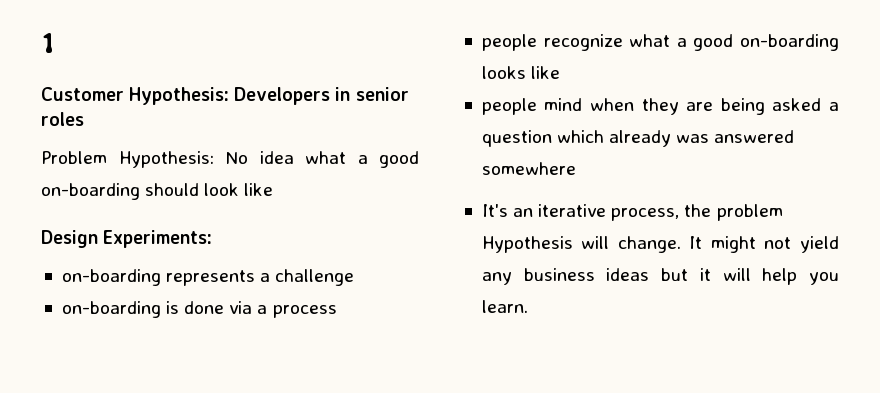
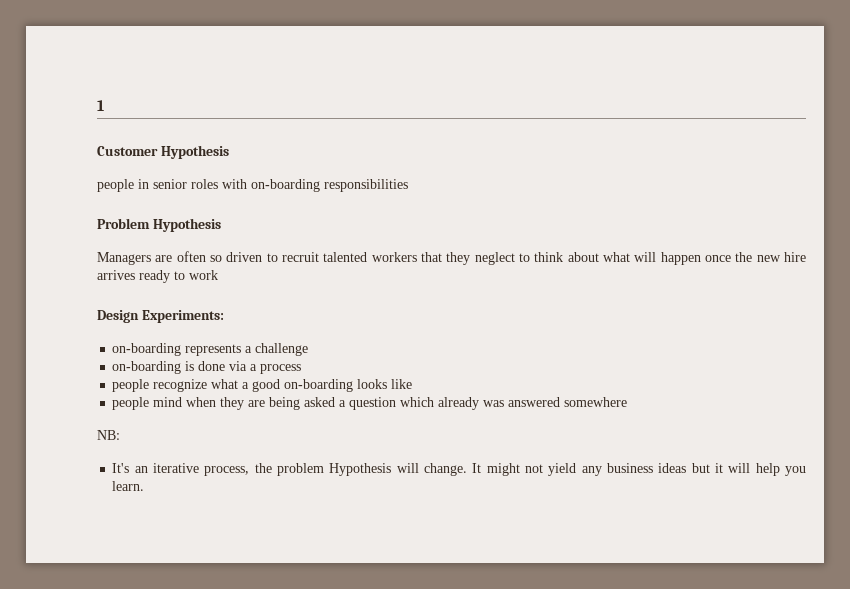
[129,87,331,105] Hypothesis: Developers -> [160,145,229,159] [97,179,134,192] Hypothesis // people
[41,151,419,168] [41,183,274,200] // Problem Hypothesis: No idea what a good on-boarding should look like -> [222,179,408,192] [97,218,221,232] [97,251,807,265] [97,270,218,283] with on-boarding responsibilities // Problem Hypothesis // Managers are often so driven to recruit talented workers that they neglect to think about what will happen once the new hire arrives ready to work
(576, 168) none -> [97,430,120,440] // NB:

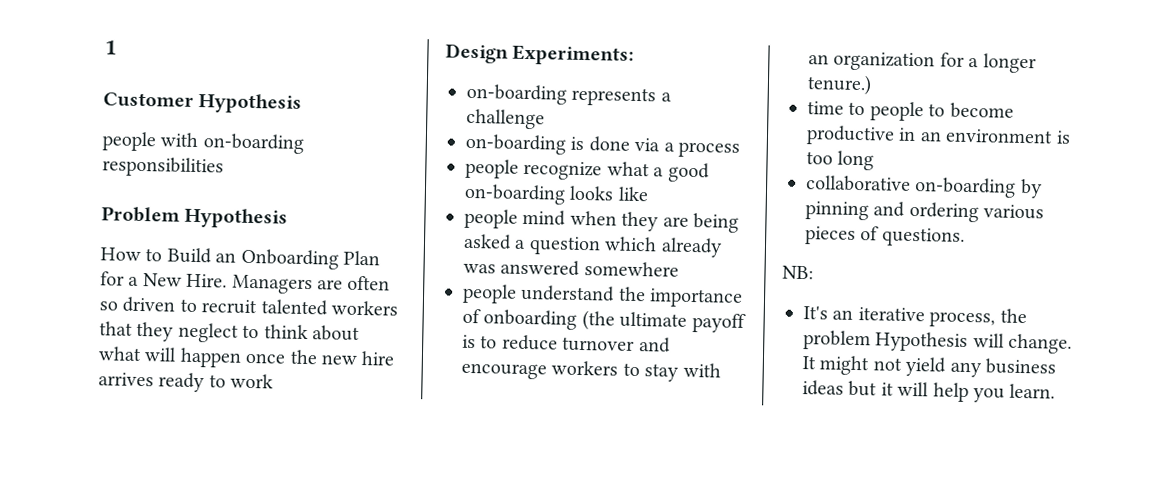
[138,179,218,189] in senior roles -> (156, 141) none
(221, 225) none -> [100,247,380,270] [100,271,228,288] How to Build an Onboarding Plan for a New Hire.
(628, 402) none -> [462,283,744,308] [462,308,746,333] [462,334,671,353] [461,360,721,382] [808,51,1037,74] [807,74,872,96] [807,101,1014,122] [806,125,1071,146] [806,150,875,171] [806,175,1043,199] [805,201,1045,223] [805,226,965,247] // people understand the importance of onboarding (the ultimate payoff is to reduce turnover and encourage workers to stay with an organization for a longer tenure.) // time to people to become productive in an environment is too long // collaborative on-boarding by pinning and ordering various pieces of questions.

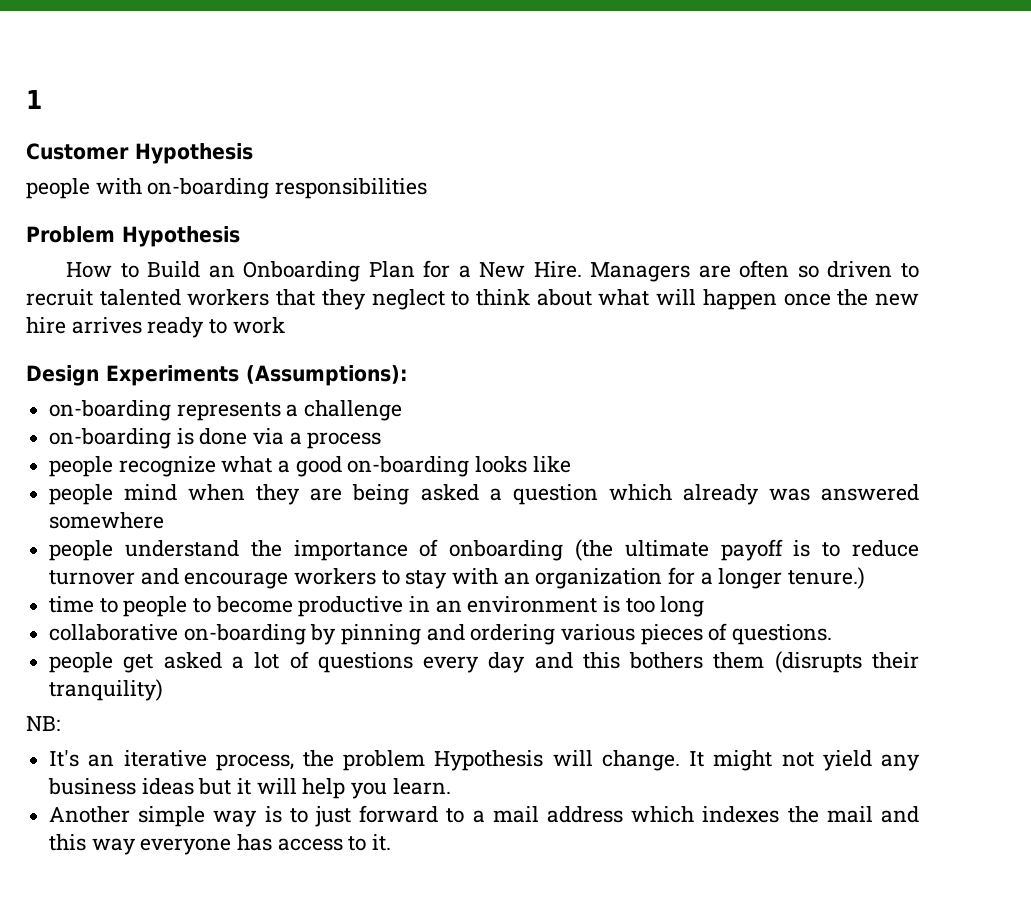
[512,44,635,66] Experiments: -> [106,365,408,386] Experiments (Assumptions):
(965, 237) none -> [49,651,920,673] [49,679,164,701] // people get asked a lot of questions every day and this bothers them (disrupts their tranquility)
(1056, 391) none -> [49,805,920,827] [49,834,392,855] // Another simple way is to just forward to a mail address which indexes the mail and this way everyone has access to it.

